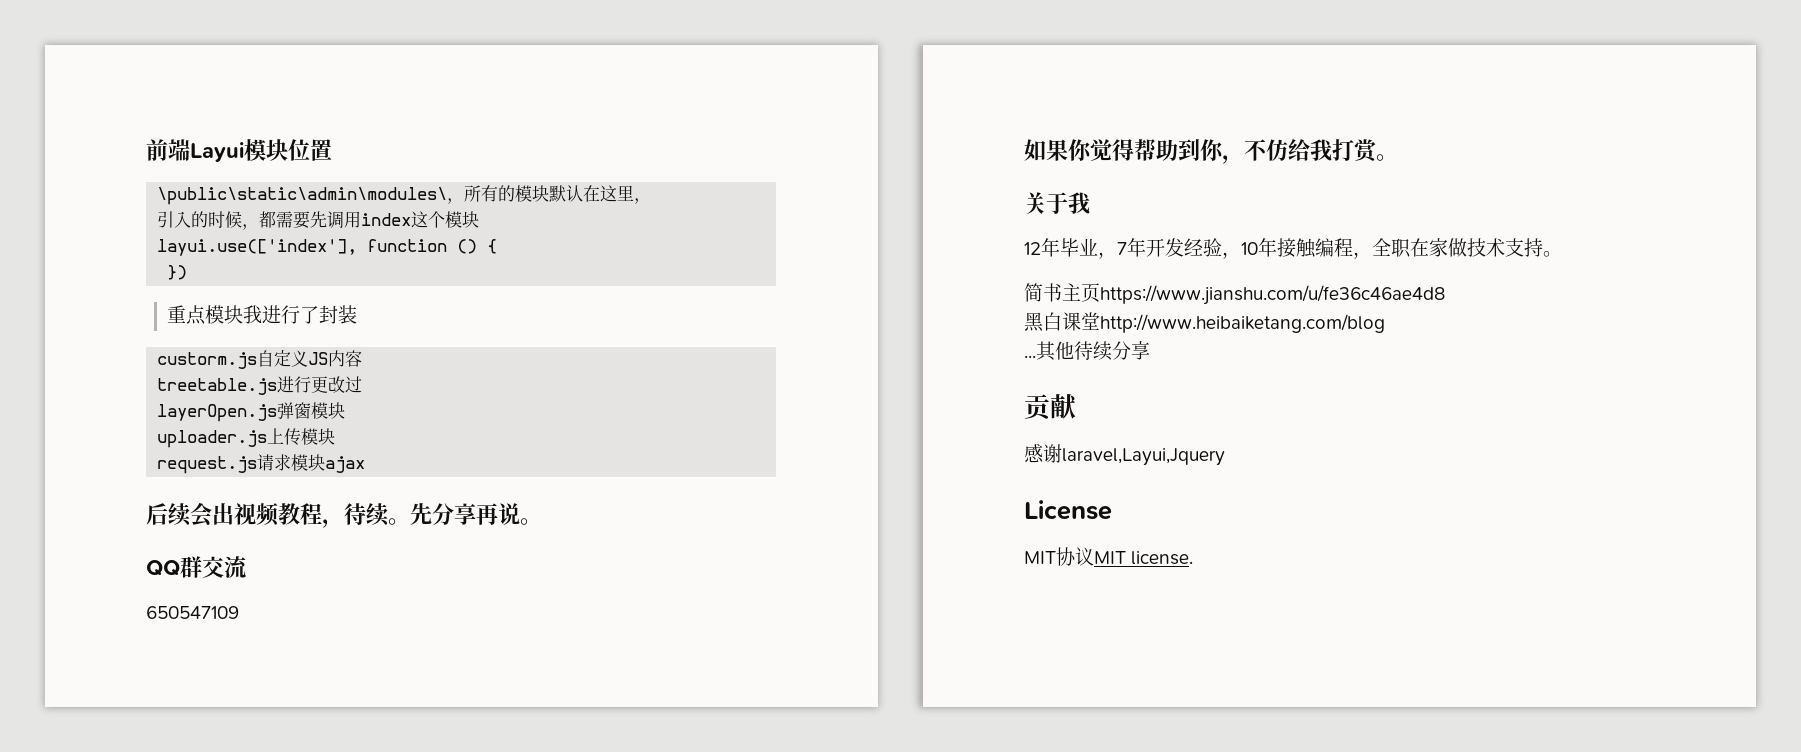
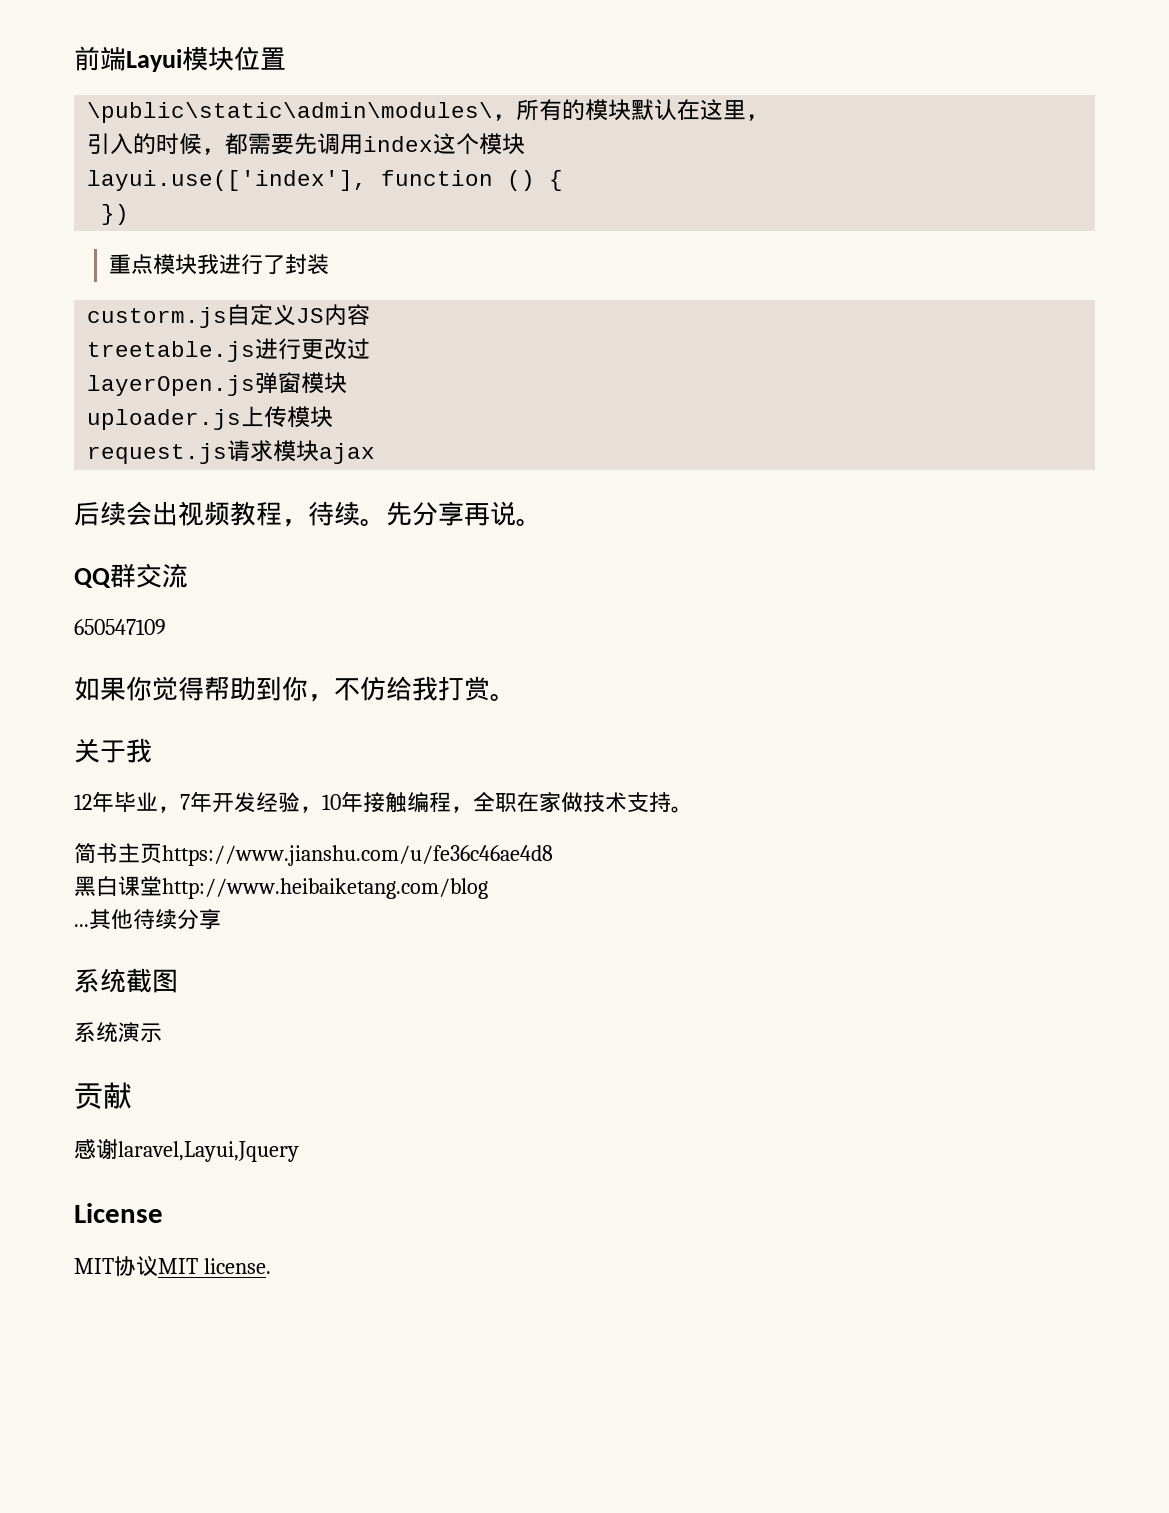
(1150, 350) none -> [74,968,178,993] [74,1022,162,1043] // 系统截图 // 系统演示

